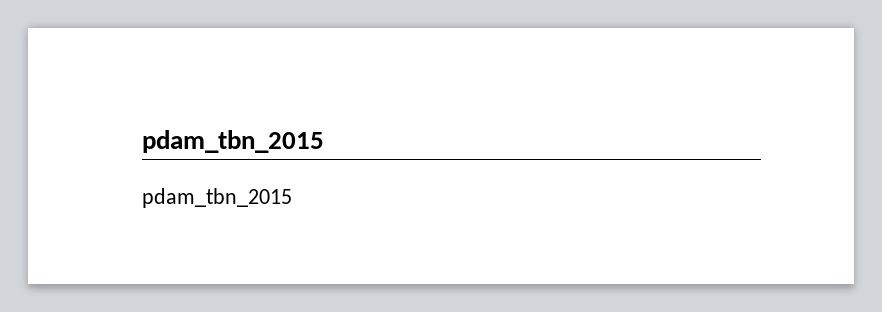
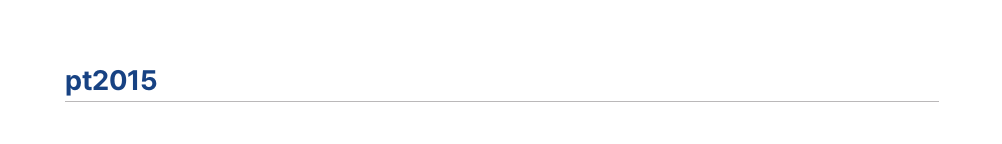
[142,130,324,153] [142,188,292,208] pdam_tbn_2015 // pdam_tbn_2015 -> [65,69,158,96] pt2015

